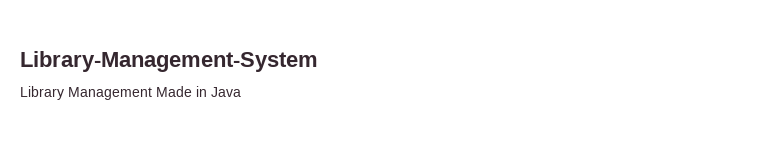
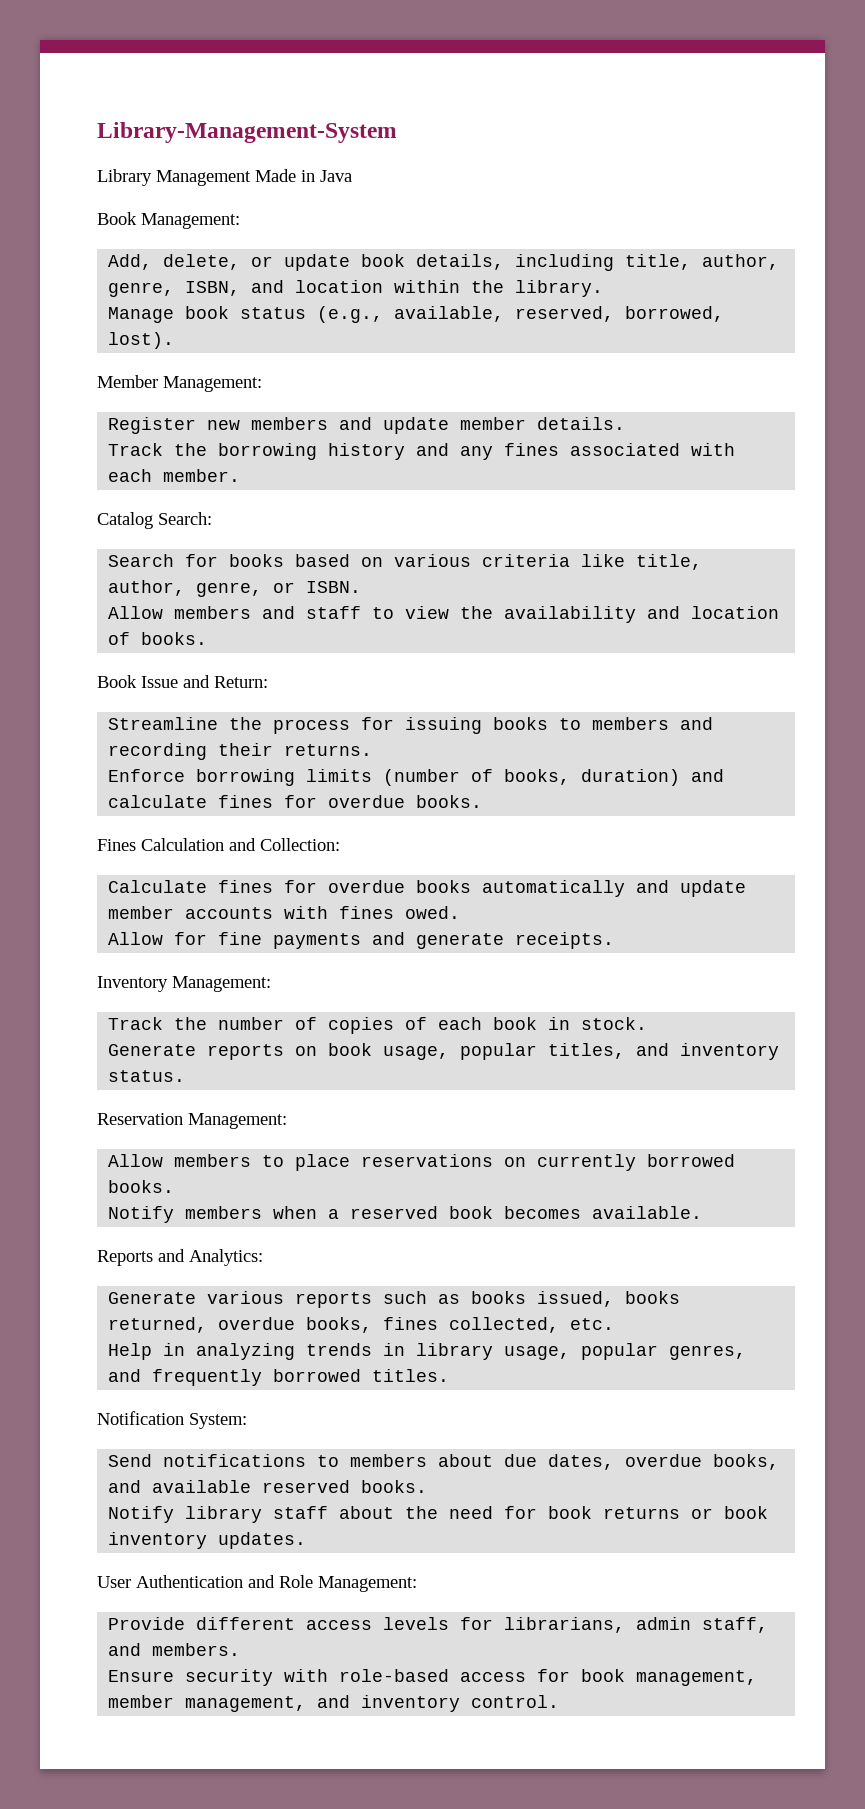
(241, 92) none -> [97,212,240,229] [108,254,780,271] [108,280,604,297] [108,306,725,323] [108,332,175,349] [97,375,262,392] [108,417,626,434] [108,443,736,460] [108,469,241,482] [97,512,212,529] [108,554,703,570] [108,580,362,597] [108,606,780,623] [108,632,208,645] [97,675,268,688] [108,717,714,734] [108,743,373,760] [108,769,725,786] [108,795,483,808] [97,838,340,851] [108,880,747,897] [108,906,461,919] [108,932,615,949] [97,976,271,992] [108,1017,648,1034] [108,1043,780,1060] [108,1070,186,1082] [97,1113,287,1129] [108,1154,736,1171] [108,1180,175,1193] [108,1206,703,1223] [97,1249,263,1266] [108,1291,681,1308] [108,1317,615,1333] [108,1343,747,1360] [108,1369,450,1386] [97,1411,247,1429] [108,1454,780,1470] [108,1480,428,1493] [108,1506,769,1523] [108,1532,307,1549] [97,1575,417,1592] [108,1617,769,1633] [108,1643,241,1656] [108,1669,758,1686] [108,1695,560,1712] // Book Management: // Add, delete, or update book details, including title, author, genre, ISBN, and location within the library. // Manage book status (e.g., available, reserved, borrowed, lost). // Member Management: // Register new members and update member details. // Track the borrowing history and any fines associated with each member. // Catalog Search: // Search for books based on various criteria like title, author, genre, or ISBN. // Allow members and staff to view the availability and location of books. // Book Issue and Return: // Streamline the process for issuing books to members and recording their returns. // Enforce borrowing limits (number of books, duration) and calculate fines for overdue books. // Fines Calculation and Collection: // Calculate fines for overdue books automatically and update member accounts with fines owed. // Allow for fine payments and generate receipts. // Inventory Management: // Track the number of copies of each book in stock. // Generate reports on book usage, popular titles, and inventory status. // Reservation Management: // Allow members to place reservations on currently borrowed books. // Notify members when a reserved book becomes available. // Reports and Analytics: // Generate various reports such as books issued, books returned, overdue books, fines collected, etc. // Help in analyzing trends in library usage, popular genres, and frequently borrowed titles. // Notification System: // Send notifications to members about due dates, overdue books, and available reserved books. // Notify library staff about the need for book returns or book inventory updates. // User Authentication and Role Management: // Provide different access levels for librarians, admin staff, and members. // Ensure security with role-based access for book management, member management, and inventory control.

